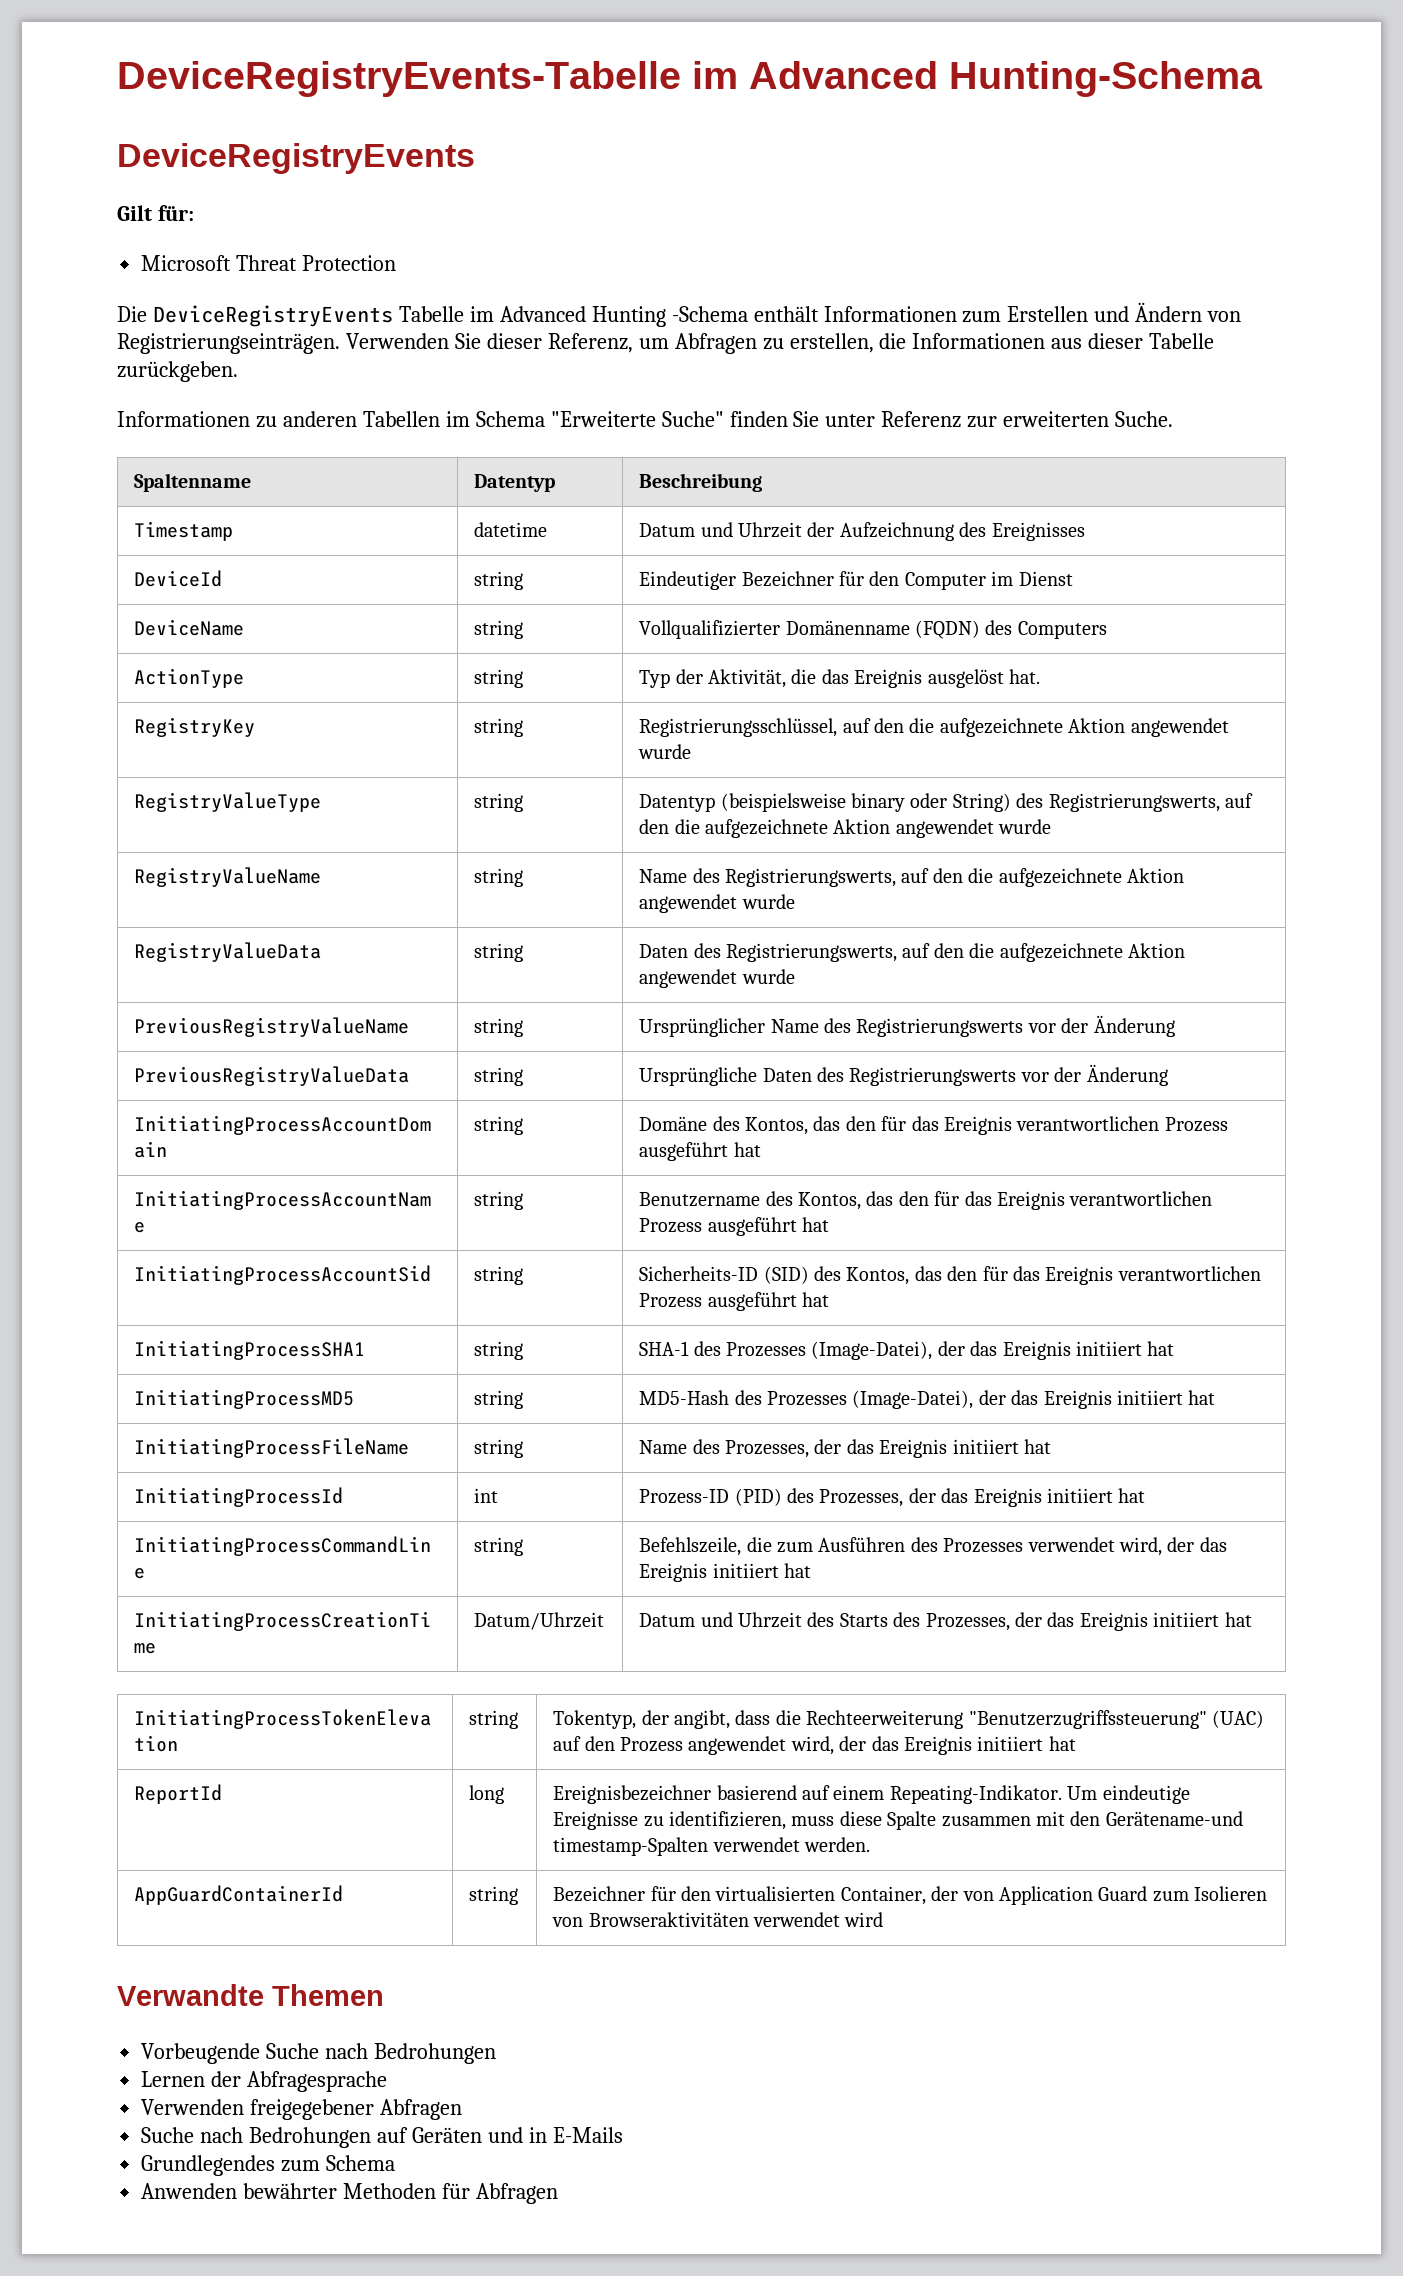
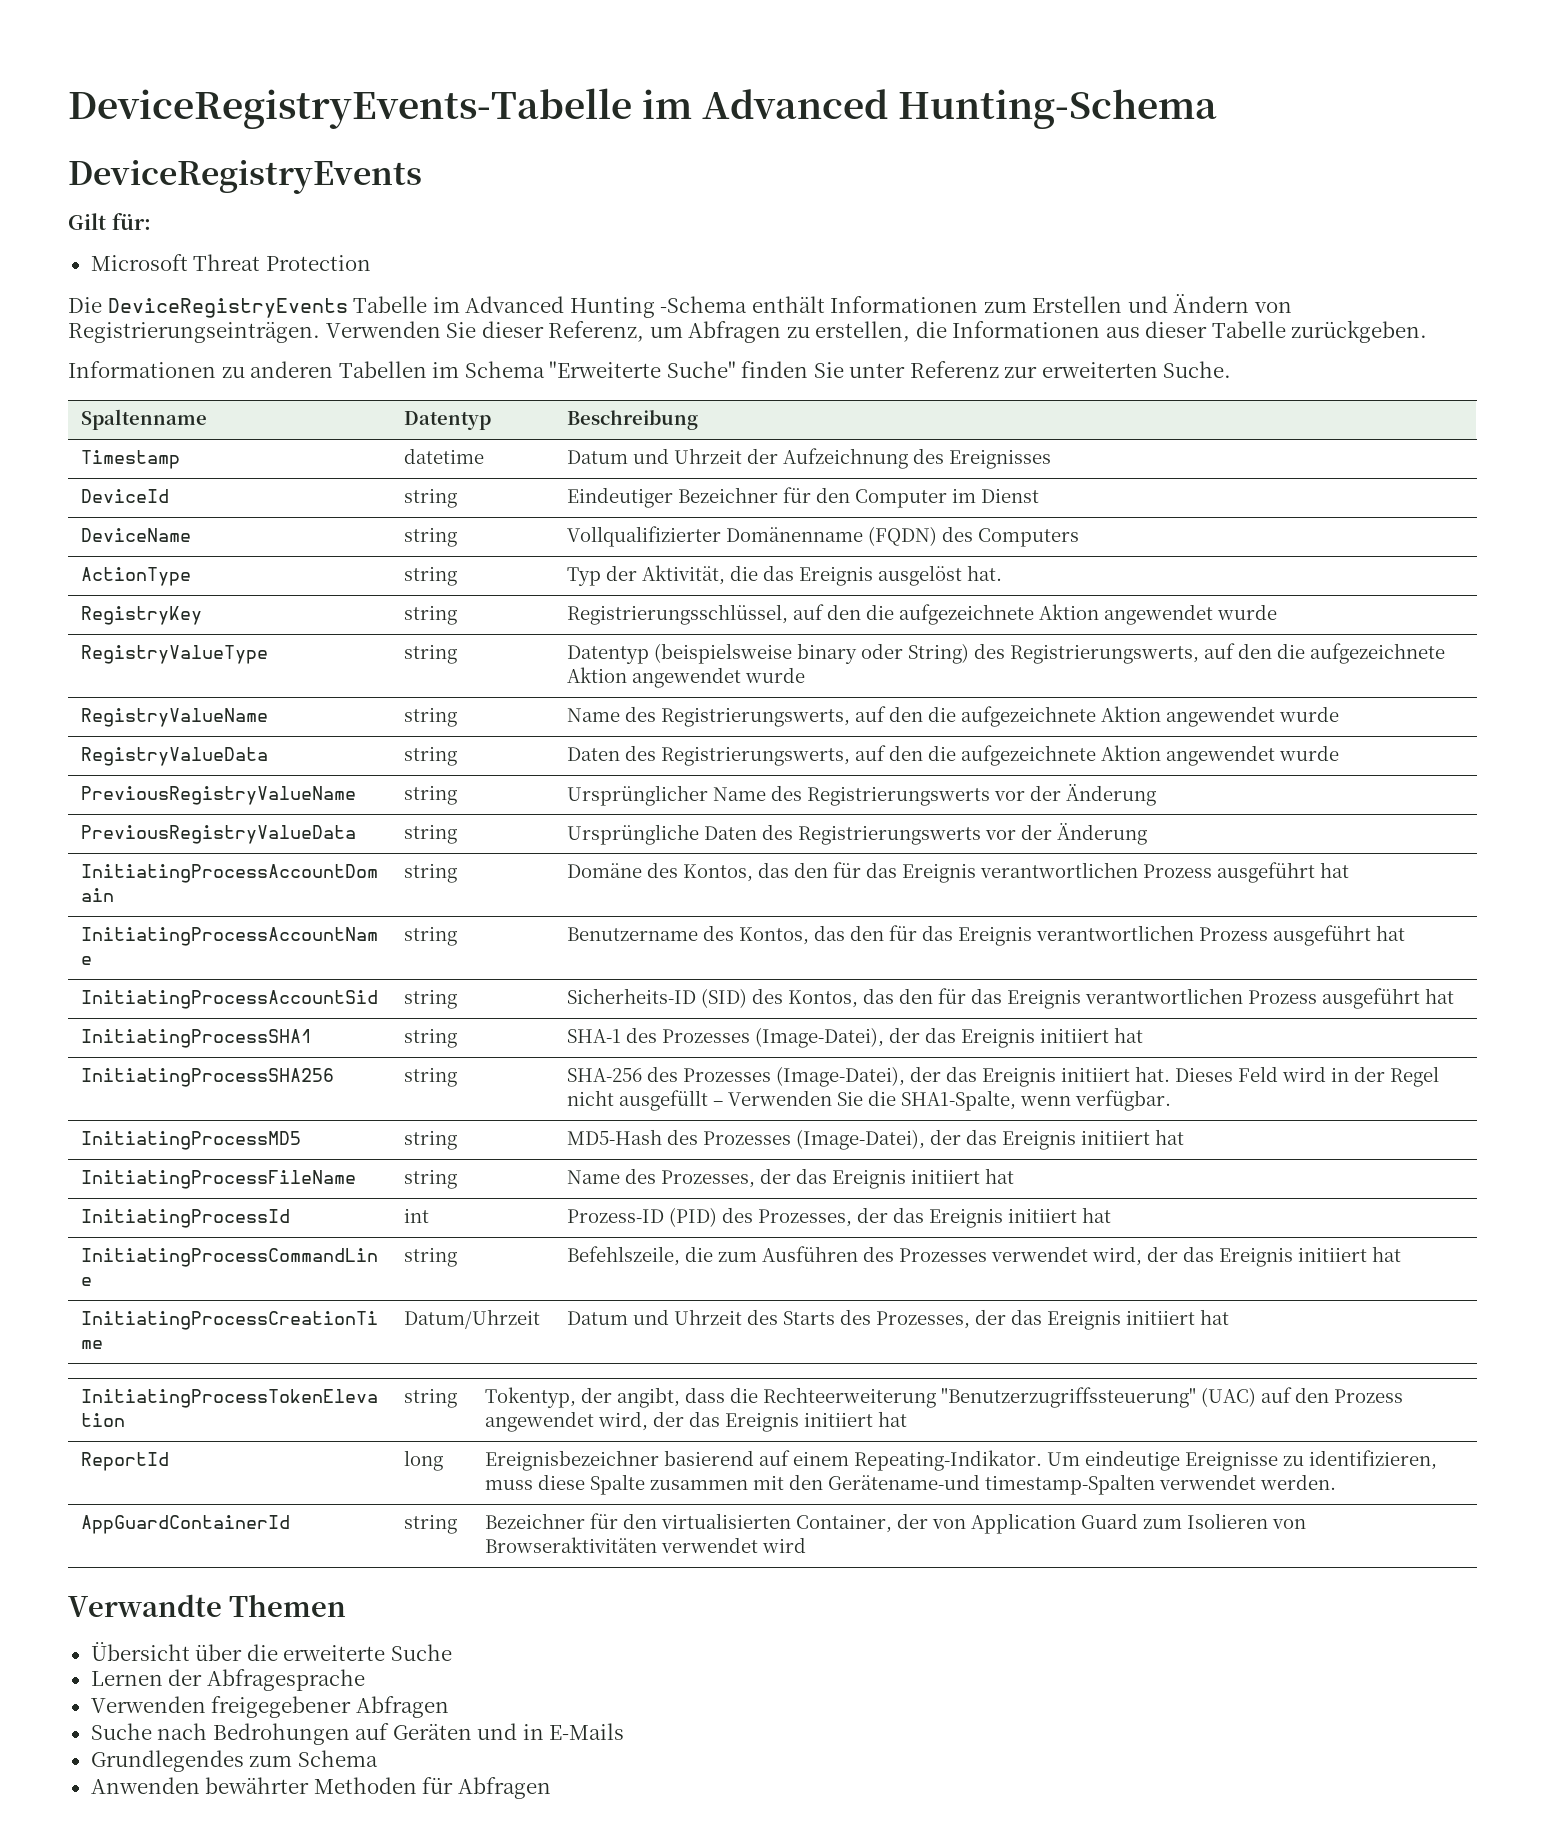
(1175, 1348) none -> [81,1068,335,1087] [404,1067,458,1087] [567,1066,1440,1087] [567,1090,1172,1111] // InitiatingProcessSHA256 | string | SHA-256 des Prozesses (Image-Datei), der das Ereignis initiiert hat. Dieses Feld wird in der Regel nicht ausgefüllt – Verwenden Sie die SHA1-Spalte, wenn verfügbar.
[141,2043,497,2064] Vorbeugende Suche nach Bedrohungen -> [90,1642,452,1661] Übersicht über die erweiterte Suche

